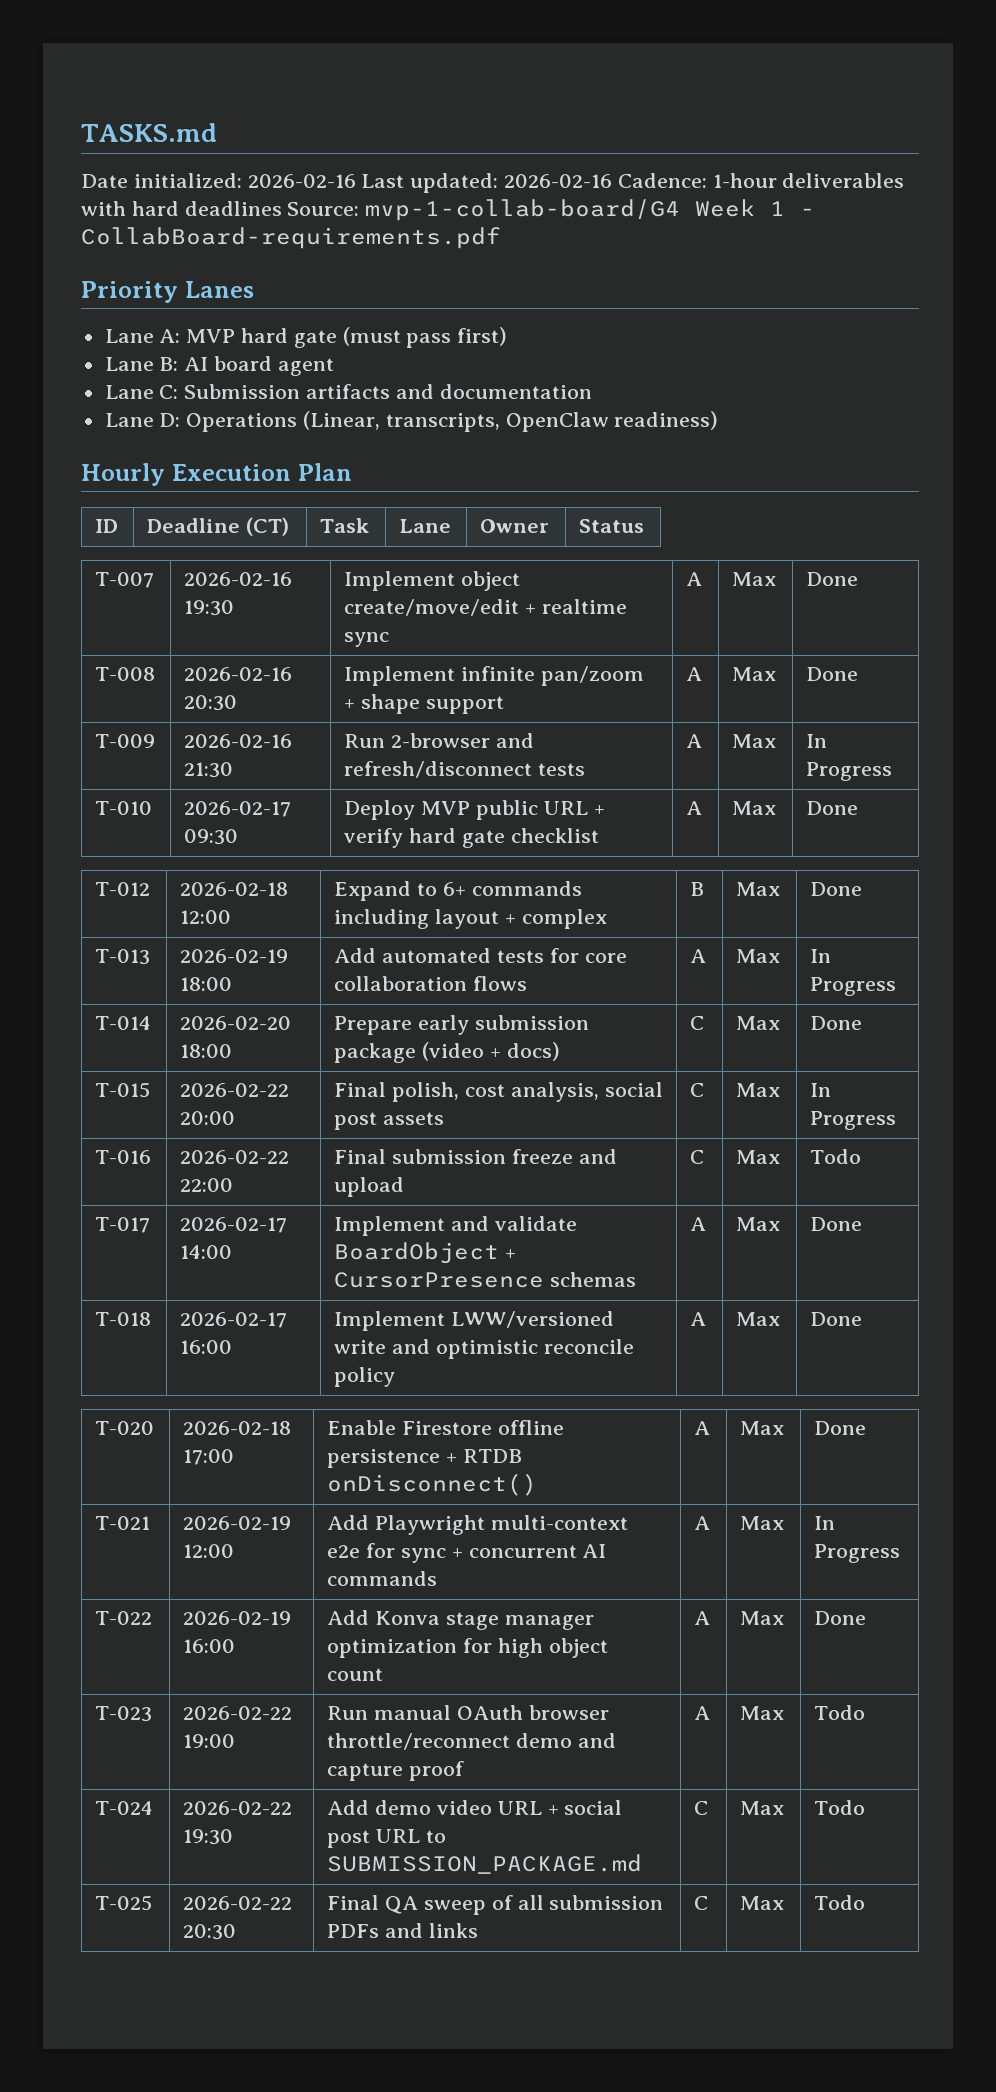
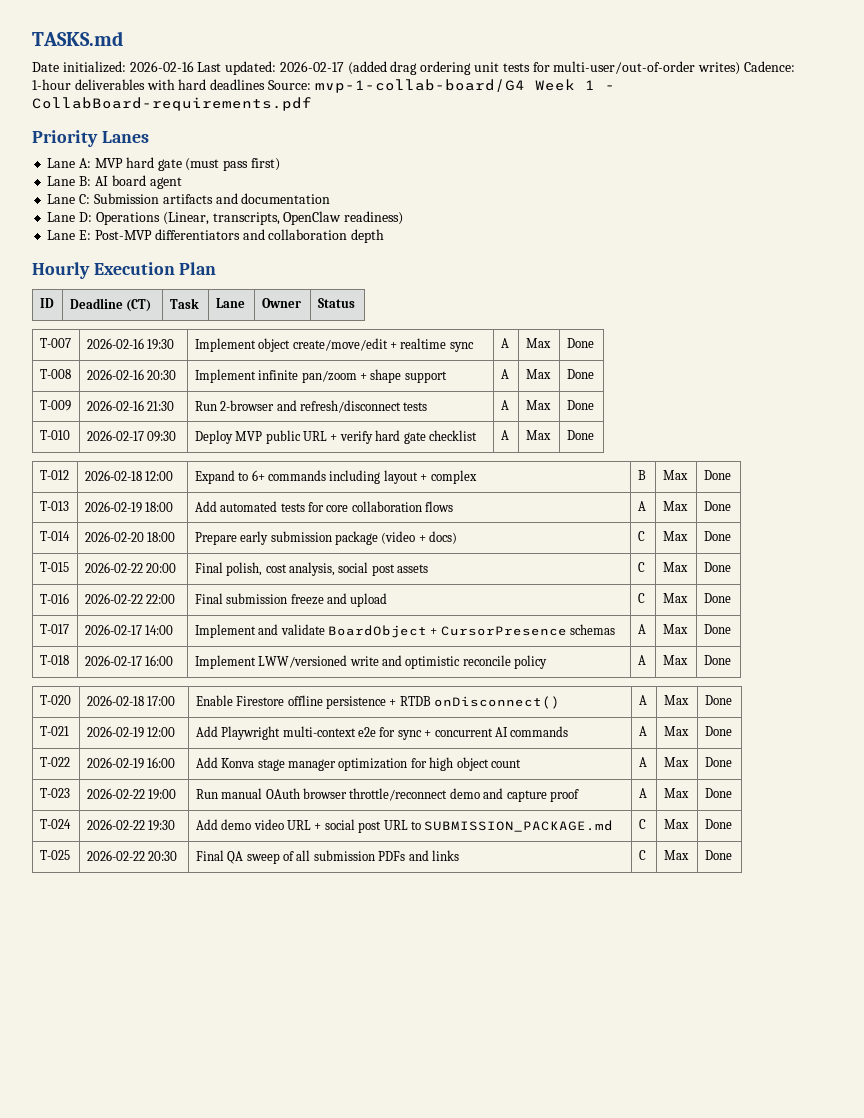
[504,174,613,188] 2026-02-16 -> [279,61,741,75] 2026-02-17 (added drag ordering unit tests for multi-user/out-of-order writes)
(719, 420) none -> [47,229,385,243] // Lane E: Post-MVP differentiators and collaboration depth
[806,734,828,748] [806,762,893,781] In Progress -> [566,400,594,410] Done
[810,949,832,963] [810,977,897,996] In Progress -> [703,501,731,511] Done
[810,1083,832,1097] [810,1111,897,1130] In Progress -> [703,562,731,572] Done
[810,1149,862,1164] Todo -> [703,593,731,603] Done
[814,1516,836,1530] [814,1544,901,1563] In Progress -> [704,726,732,736] Done
[814,1705,866,1720] Todo -> [704,788,732,798] Done
[814,1800,866,1815] Todo -> [704,819,732,829] Done
[814,1895,866,1910] Todo -> [704,850,732,860] Done

